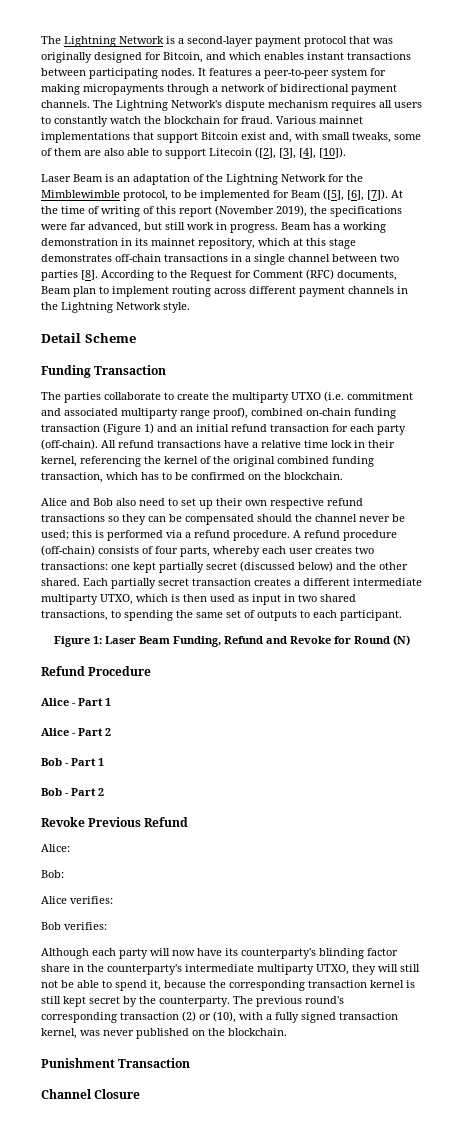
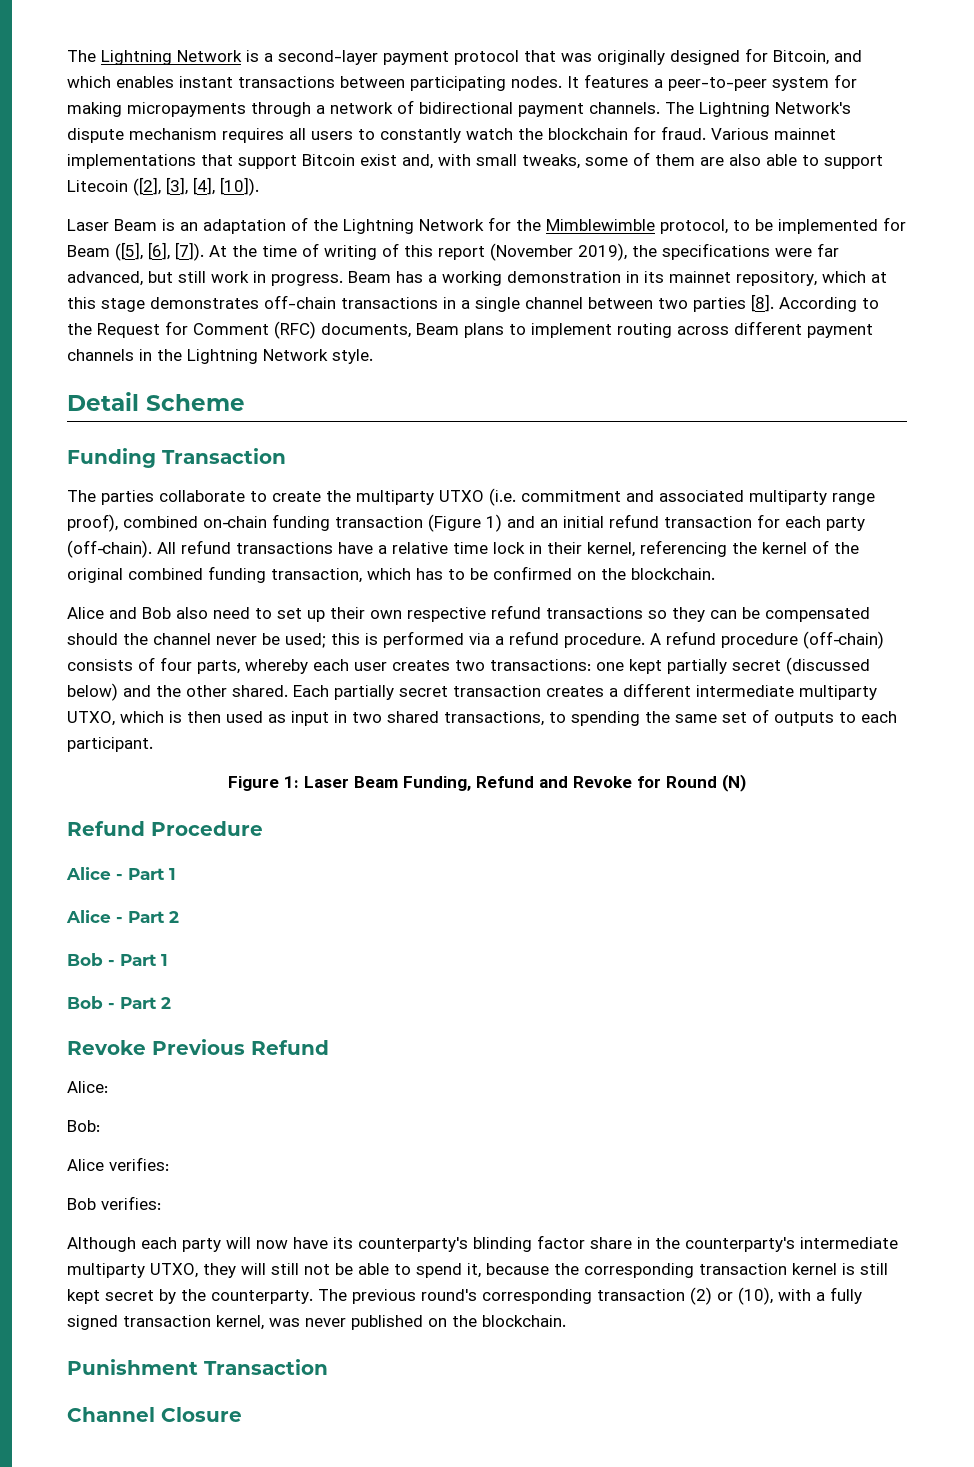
[73,286,96,297] plan -> [464,323,504,338] plans

